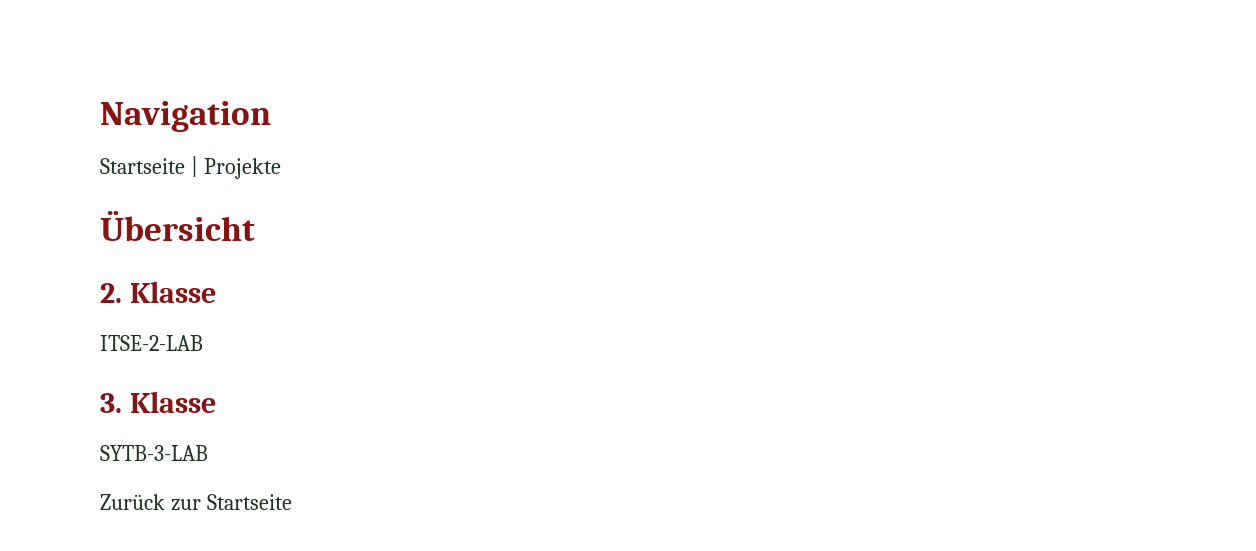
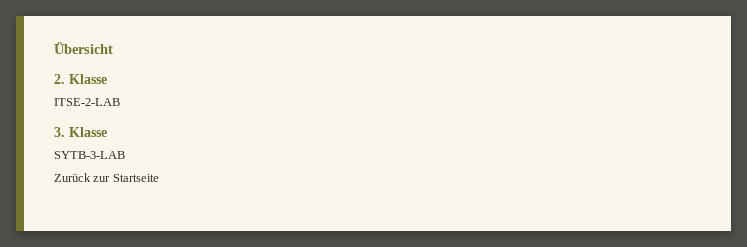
[100,101,271,132] [100,156,281,179] Navigation // Startseite | Projekte // -> (54, 48) none

